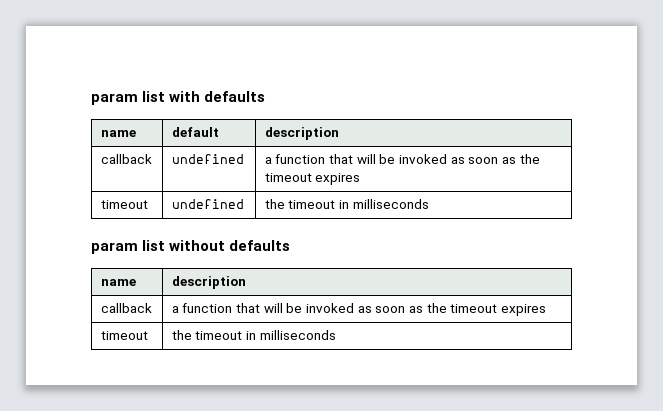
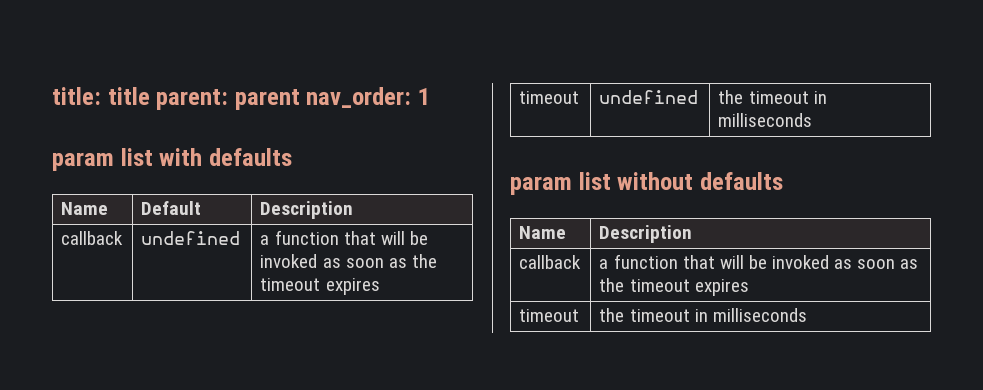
(91, 99) none -> [52,87,431,110] title: title parent: parent nav_order: 1 //
[100,130,136,137] [171,127,219,137] [264,127,339,140] name | default | description -> [61,202,109,215] [141,201,202,215] [260,201,354,219] Name | Default | Description
[100,279,136,286] [171,276,246,289] name | description -> [519,226,567,239] [599,225,693,243] Name | Description

